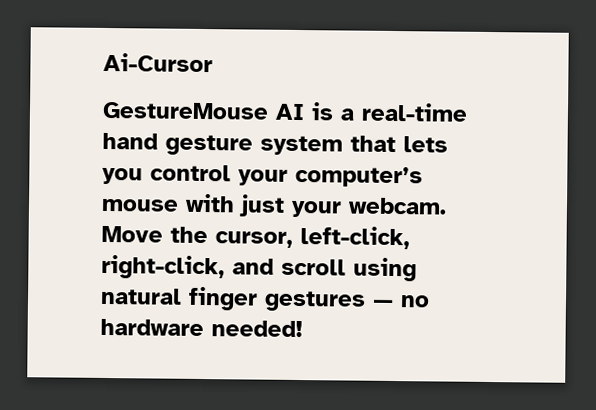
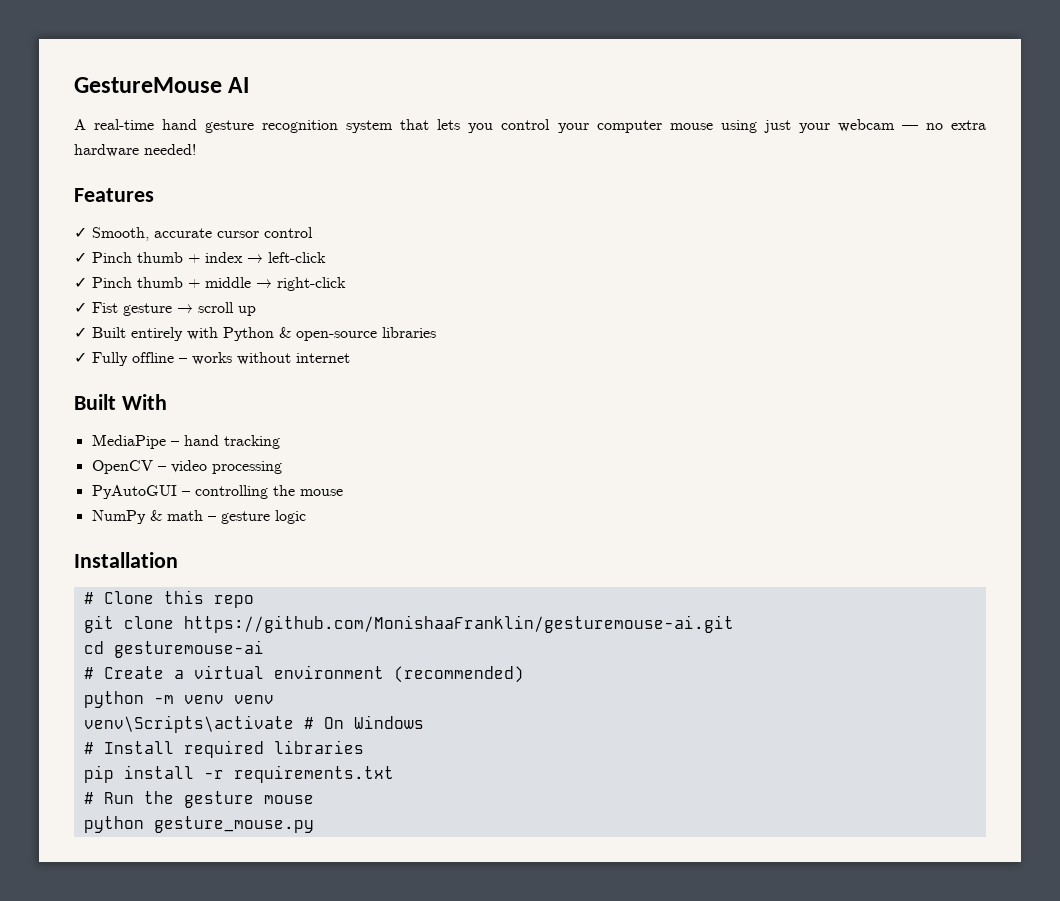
[103,52,213,73] Ai-Cursor // -> (74, 85) none
[311,102,355,121] is a -> [74,119,86,130] // A
(253, 145) none -> [262,120,339,133] recognition
[295,165,423,188] [101,193,447,218] [101,225,410,250] [101,254,417,282] [100,286,366,312] computer’s mouse with just your webcam. Move the cursor, left-click, right-click, and scroll using natural finger gestures -> [596,119,895,133] computer mouse using just your webcam
(430, 301) none -> [951,120,987,130] extra
(303, 329) none -> [74,188,154,202] [74,227,313,241] [74,252,326,263] [74,277,346,291] [74,302,256,316] [74,327,436,341] [74,352,350,366] [74,394,167,410] [91,434,280,449] [91,460,282,474] [91,485,343,499] [91,510,306,524] [74,552,178,568] [83,590,254,608] [83,615,734,633] [83,640,264,658] [83,665,524,683] [83,691,274,708] [83,715,424,733] [83,740,364,758] [83,765,394,783] [83,791,314,808] [83,816,314,833] // Features // ✓ Smooth, accurate cursor control // ✓ Pinch thumb + index → left-click // ✓ Pinch thumb + middle → right-click // ✓ Fist gesture → scroll up // ✓ Built entirely with Python & open-source libraries // ✓ Fully offline – works without internet // Built With // MediaPipe – hand tracking // OpenCV – video processing // PyAutoGUI – controlling the mouse // NumPy & math – gesture logic // Installation // # Clone this repo // git clone https://github.com/MonishaaFranklin/gesturemouse-ai.git // cd gesturemouse-ai // # Create a virtual environment (recommended) // python -m venv venv // venv\Scripts\activate # On Windows // # Install required libraries // pip install -r requirements.txt // # Run the gesture mouse // python gesture_mouse.py

